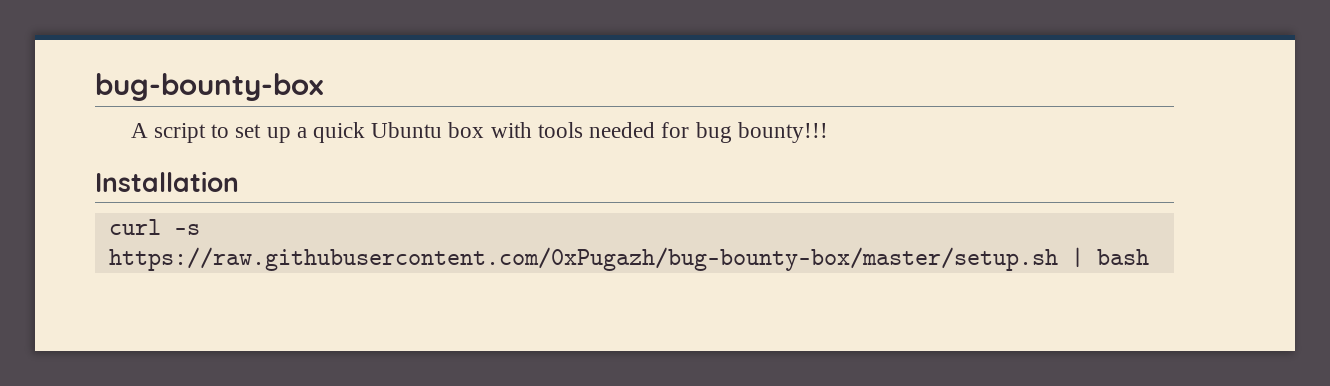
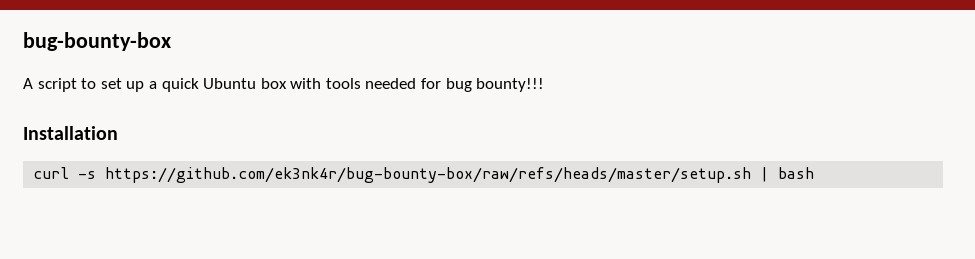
[108,247,1058,271] https://raw.githubusercontent.com/0xPugazh/bug-bounty-box/master/setup.sh -> [105,167,752,183] https://github.com/ek3nk4r/bug-bounty-box/raw/refs/heads/master/setup.sh

